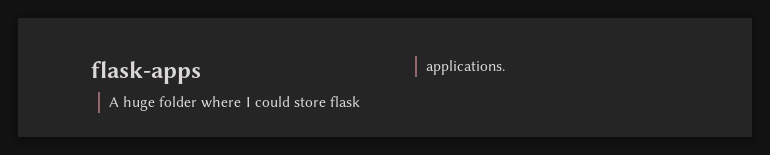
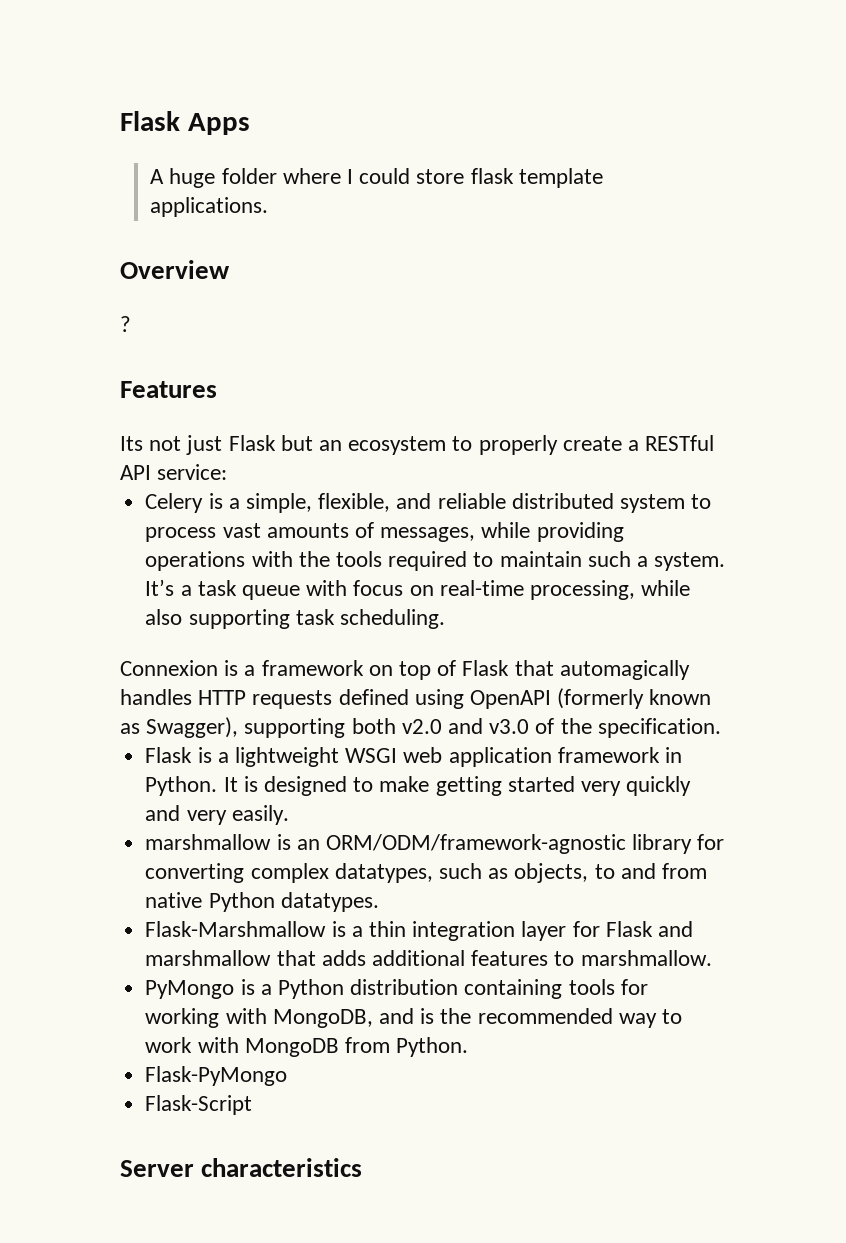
[91,61,201,84] flask-apps -> [120,111,250,135] Flask Apps
(361, 101) none -> [518,168,603,188] template
(505, 67) none -> [120,260,230,279] [120,316,131,332] [120,381,217,398] [120,435,715,455] [120,464,228,480] [145,493,712,513] [145,522,624,542] [145,551,726,571] [145,579,691,600] [145,609,445,629] [120,660,690,680] [120,688,712,709] [120,717,721,738] [145,747,682,767] [145,776,692,796] [145,805,289,825] [145,834,725,854] [145,863,707,883] [145,892,379,912] [145,921,693,941] [145,950,712,966] [145,979,648,999] [145,1008,682,1028] [145,1037,469,1057] [145,1066,288,1086] [145,1095,253,1115] [120,1158,363,1177] // Overview // ? // Features // Its not just Flask but an ecosystem to properly create a RESTful API service: // Celery is a simple, flexible, and reliable distributed system to process vast amounts of messages, while providing operations with the tools required to maintain such a system. It’s a task queue with focus on real-time processing, while also supporting task scheduling. // Connexion is a framework on top of Flask that automagically handles HTTP requests defined using OpenAPI (formerly known as Swagger), supporting both v2.0 and v3.0 of the specification. // Flask is a lightweight WSGI web application framework in Python. It is designed to make getting started very quickly and very easily. // marshmallow is an ORM/ODM/framework-agnostic library for converting complex datatypes, such as objects, to and from native Python datatypes. // Flask-Marshmallow is a thin integration layer for Flask and marshmallow that adds additional features to marshmallow. // PyMongo is a Python distribution containing tools for working with MongoDB, and is the recommended way to work with MongoDB from Python. // Flask-PyMongo // Flask-Script // Server characteristics

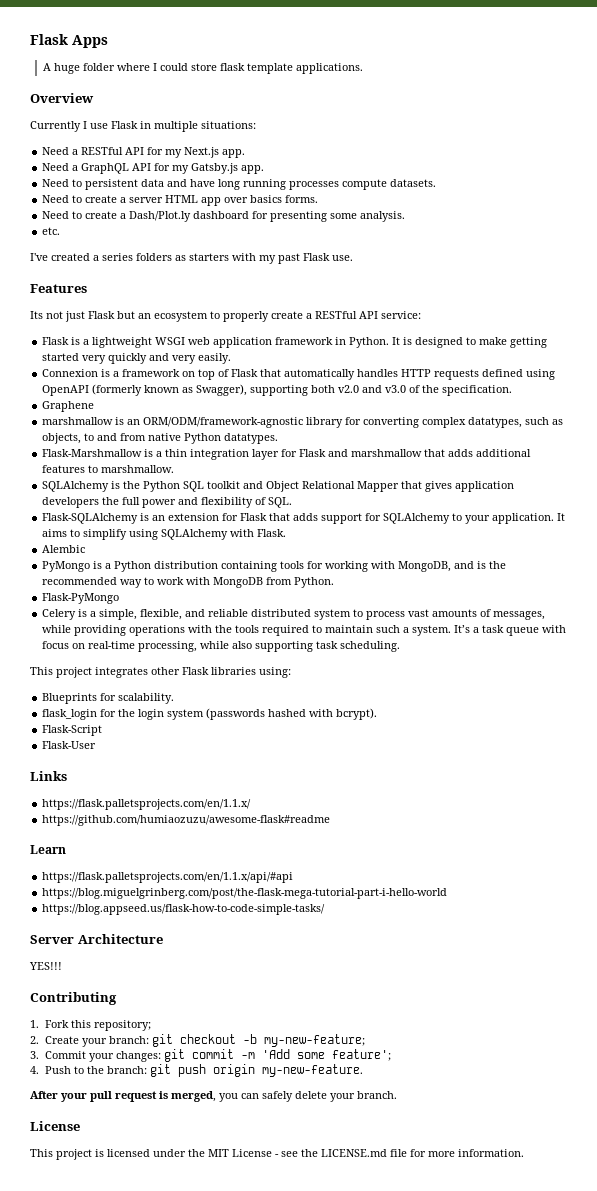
[120,316,131,332] ? -> [30,121,256,132] [42,147,246,158] [42,163,265,174] [42,179,437,190] [42,195,319,206] [42,211,406,222] [42,227,61,235] [30,253,353,264] Currently I use Flask in multiple situations: // Need a RESTful API for my Next.js app. // Need a GraphQL API for my Gatsby.js app. // Need to persistent data and have long running processes compute datasets. // Need to create a server HTML app over basics forms. // Need to create a Dash/Plot.ly dashboard for presenting some analysis. // etc. // I've created a series folders as starters with my past Flask use.
(228, 472) none -> [42,337,548,348] [42,353,232,364] [42,369,556,380] [42,384,513,396] [42,401,95,412] [42,417,564,428] [42,433,279,444] [42,449,532,460] [42,465,175,473] [42,481,515,492] [42,497,293,508] [42,513,566,524] [42,529,287,540] [42,545,86,553] [42,561,507,572] [42,577,335,588] [42,593,120,604] // Flask is a lightweight WSGI web application framework in Python. It is designed to make getting started very quickly and very easily. // Connexion is a framework on top of Flask that automatically handles HTTP requests defined using OpenAPI (formerly known as Swagger), supporting both v2.0 and v3.0 of the specification. // Graphene // marshmallow is an ORM/ODM/framework-agnostic library for converting complex datatypes, such as objects, to and from native Python datatypes. // Flask-Marshmallow is a thin integration layer for Flask and marshmallow that adds additional features to marshmallow. // SQLAlchemy is the Python SQL toolkit and Object Relational Mapper that gives application developers the full power and flexibility of SQL. // Flask-SQLAlchemy is an extension for Flask that adds support for SQLAlchemy to your application. It aims to simplify using SQLAlchemy with Flask. // Alembic // PyMongo is a Python distribution containing tools for working with MongoDB, and is the recommended way to work with MongoDB from Python. // Flask-PyMongo
[120,660,690,680] [120,688,712,709] [120,717,721,738] [145,747,682,767] [145,776,692,796] [145,805,289,825] [145,834,725,854] [145,863,707,883] [145,892,379,912] [145,921,693,941] [145,950,712,966] [145,979,648,999] [145,1008,682,1028] [145,1037,469,1057] [145,1066,288,1086] [145,1095,253,1115] [120,1158,363,1177] Connexion is a framework on top of Flask that automagically handles HTTP requests defined using OpenAPI (formerly known as Swagger), supporting both v2.0 and v3.0 of the specification. // Flask is a lightweight WSGI web application framework in Python. It is designed to make getting started very quickly and very easily. // marshmallow is an ORM/ODM/framework-agnostic library for converting complex datatypes, such as objects, to and from native Python datatypes. // Flask-Marshmallow is a thin integration layer for Flask and marshmallow that adds additional features to marshmallow. // PyMongo is a Python distribution containing tools for working with MongoDB, and is the recommended way to work with MongoDB from Python. // Flask-PyMongo // Flask-Script // Server characteristics -> [30,667,291,678] [42,693,175,704] [42,708,378,720] [42,725,103,736] [42,741,97,749] [30,771,67,781] [42,799,252,810] [42,815,331,826] [30,845,66,854] [42,872,294,883] [42,888,448,899] [42,904,326,915] [30,934,163,944] [29,962,62,970] [30,992,117,1005] [30,1020,151,1031] [30,1034,365,1047] [30,1049,391,1062] [30,1064,363,1077] [30,1091,397,1102] [30,1121,80,1131] [30,1149,524,1160] This project integrates other Flask libraries using: // Blueprints for scalability. // flask_login for the login system (passwords hashed with bcrypt). // Flask-Script // Flask-User // Links // https://flask.palletsprojects.com/en/1.1.x/ // https://github.com/humiaozuzu/awesome-flask#readme // Learn // https://flask.palletsprojects.com/en/1.1.x/api/#api // https://blog.miguelgrinberg.com/post/the-flask-mega-tutorial-part-i-hello-world // https://blog.appseed.us/flask-how-to-code-simple-tasks/ // Server Architecture // YES!!! // Contributing // 1. Fork this repository; // 2. Create your branch: git checkout -b my-new-feature; // 3. Commit your changes: git commit -m 'Add some feature'; // 4. Push to the branch: git push origin my-new-feature. // After your pull request is merged, you can safely delete your branch. // License // This project is licensed under the MIT License - see the LICENSE.md file for more information.

